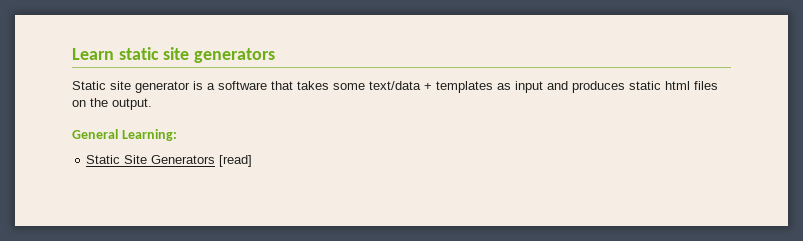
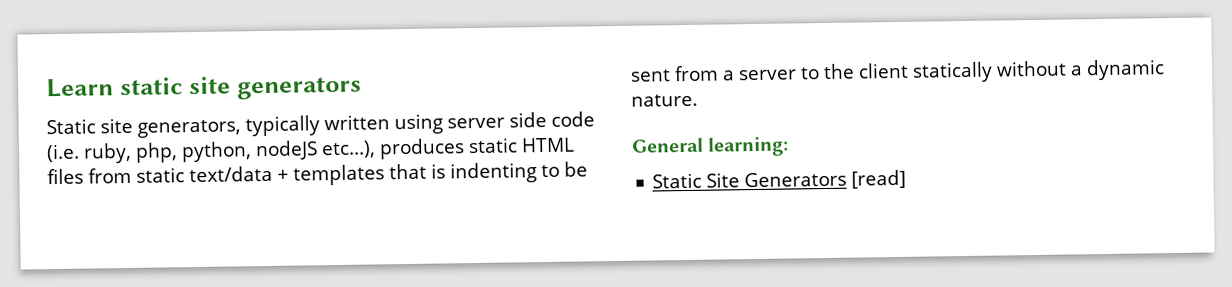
[135,81,718,93] [72,98,152,110] generator is a software that takes some text/data + templates as input and produces static html files on the output. -> [137,111,595,138] [46,137,575,164] [47,161,588,186] [630,59,1165,83] [631,93,698,107] generators, typically written using server side code (i.e. ruby, php, python, nodeJS etc...), produces static HTML files from static text/data + templates that is indenting to be sent from a server to the client statically without a dynamic nature.
[121,129,177,141] Learning: -> [707,136,790,157] learning:

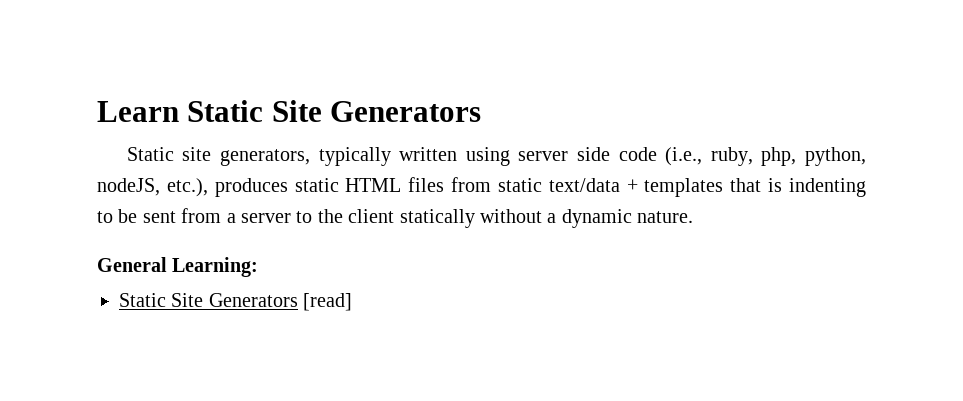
[119,76,362,100] static site generators -> [187,100,482,122] Static Site Generators
[46,143,80,163] (i.e. -> [665,147,703,166] (i.e.,
[254,140,376,161] nodeJS etc...), -> [97,178,208,197] nodeJS, etc.),
[707,136,790,157] learning: -> [172,257,259,277] Learning:

